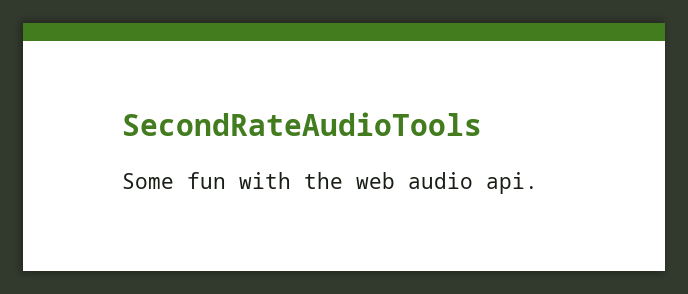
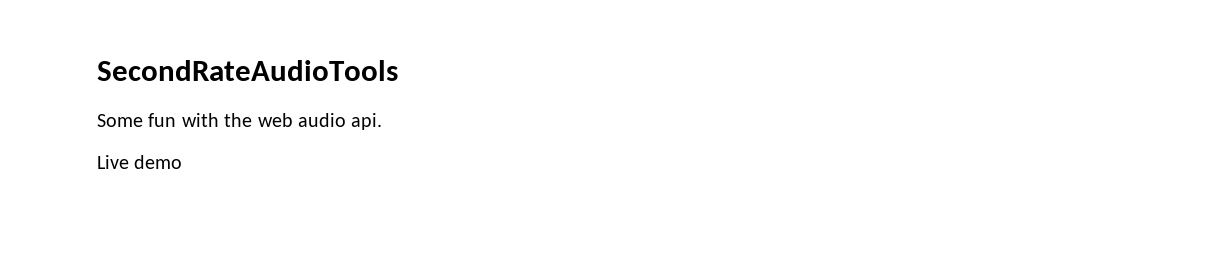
(538, 183) none -> [97,155,183,169] // Live demo

